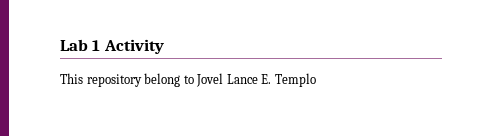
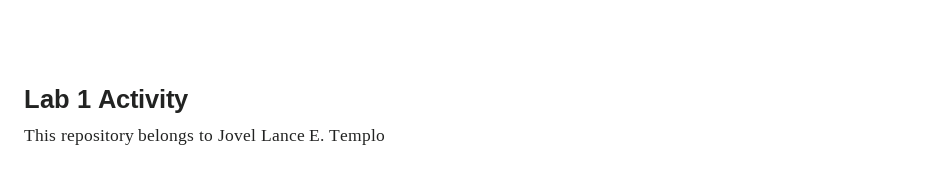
[144,73,181,87] belong -> [138,129,195,145] belongs

